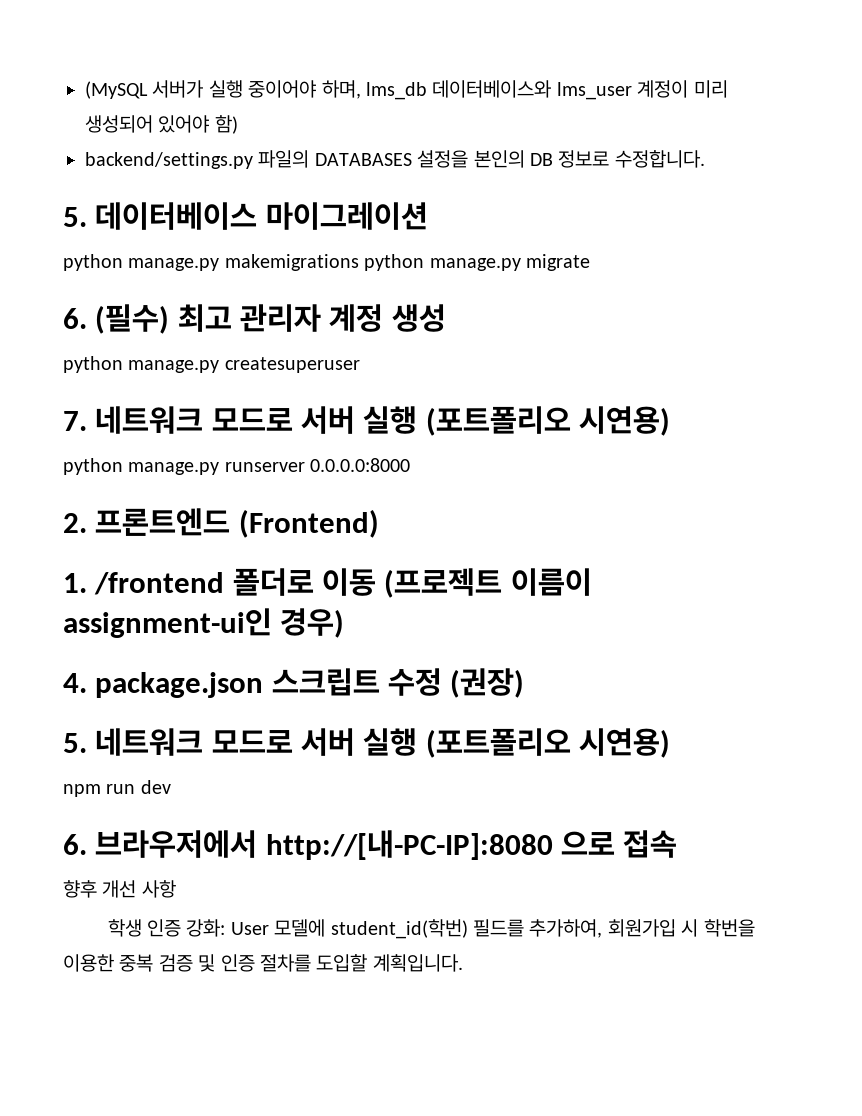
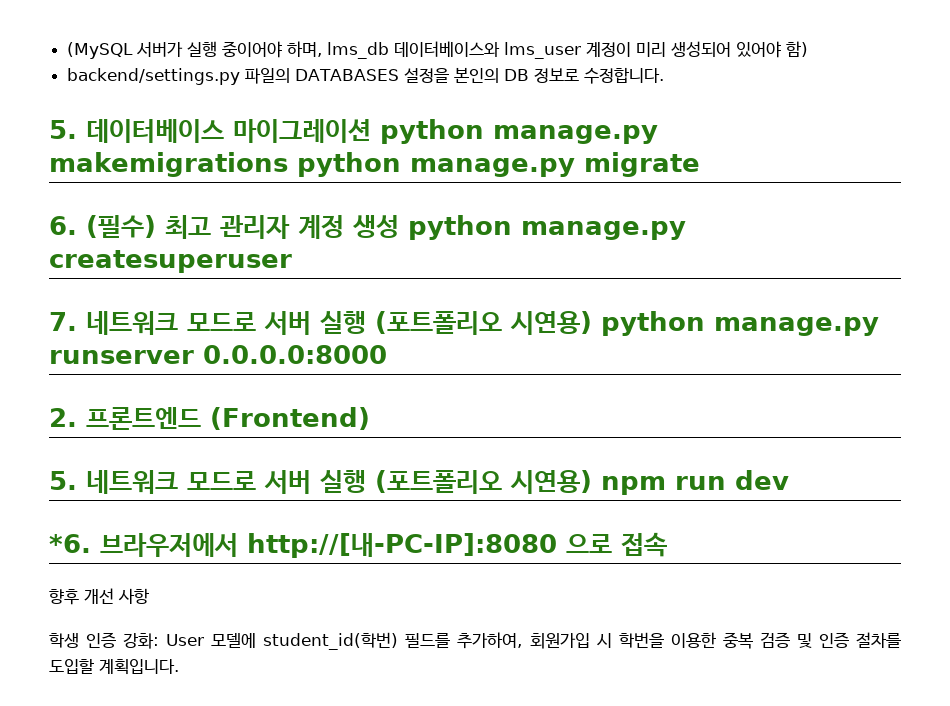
(428, 216) // -> (371, 131) none
(446, 318) // -> (399, 226) none
(671, 421) // -> (592, 323) none
[63,568,592,598] [63,608,345,638] [63,668,525,698] // 1. /frontend 폴더로 이동 (프로젝트 이름이 assignment-ui인 경우) // 4. package.json 스크립트 수정 (권장) -> (370, 418) none
(671, 743) // -> (592, 482) none
[63,834,87,855] 6. -> [49,534,91,553] *6.

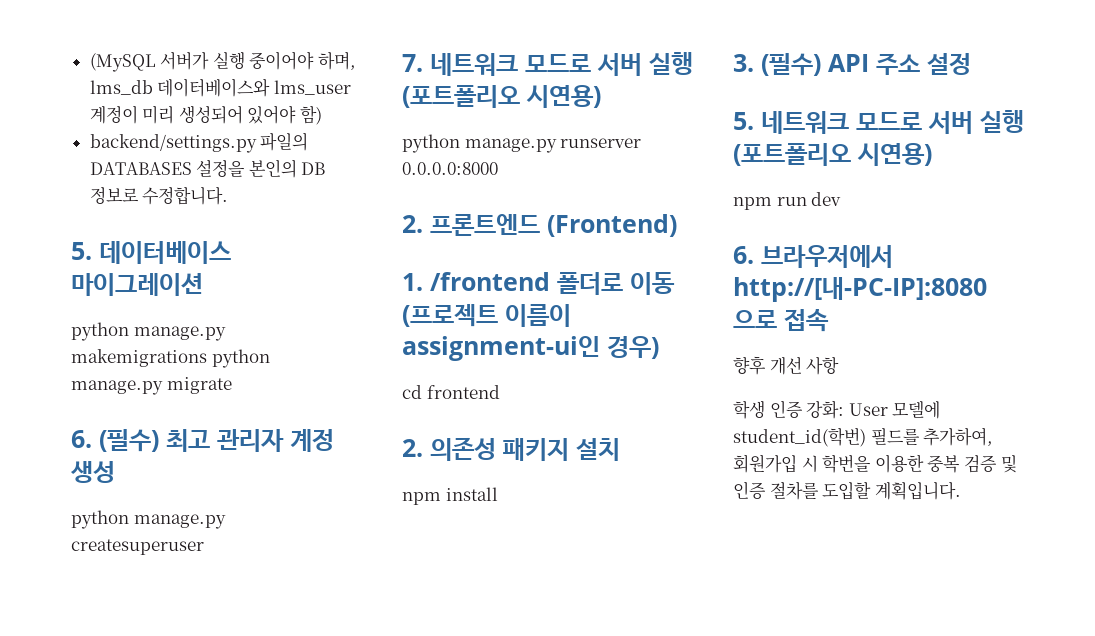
(371, 131) none -> (203, 284) //
(399, 226) none -> (115, 472) //
(592, 323) none -> (601, 96) //
(370, 418) none -> [402,272,675,295] [402,304,571,327] [402,336,659,361] [402,385,500,399] [402,437,620,461] [402,487,498,505] [733,53,971,76] // 1. /frontend 폴더로 이동 (프로젝트 이름이 assignment-ui인 경우) // cd frontend // 2. 의존성 패키지 설치 // npm install // 3. (필수) API 주소 설정
(592, 482) none -> (932, 154) //
[49,534,91,553] *6. -> [733,246,754,264] 6.

